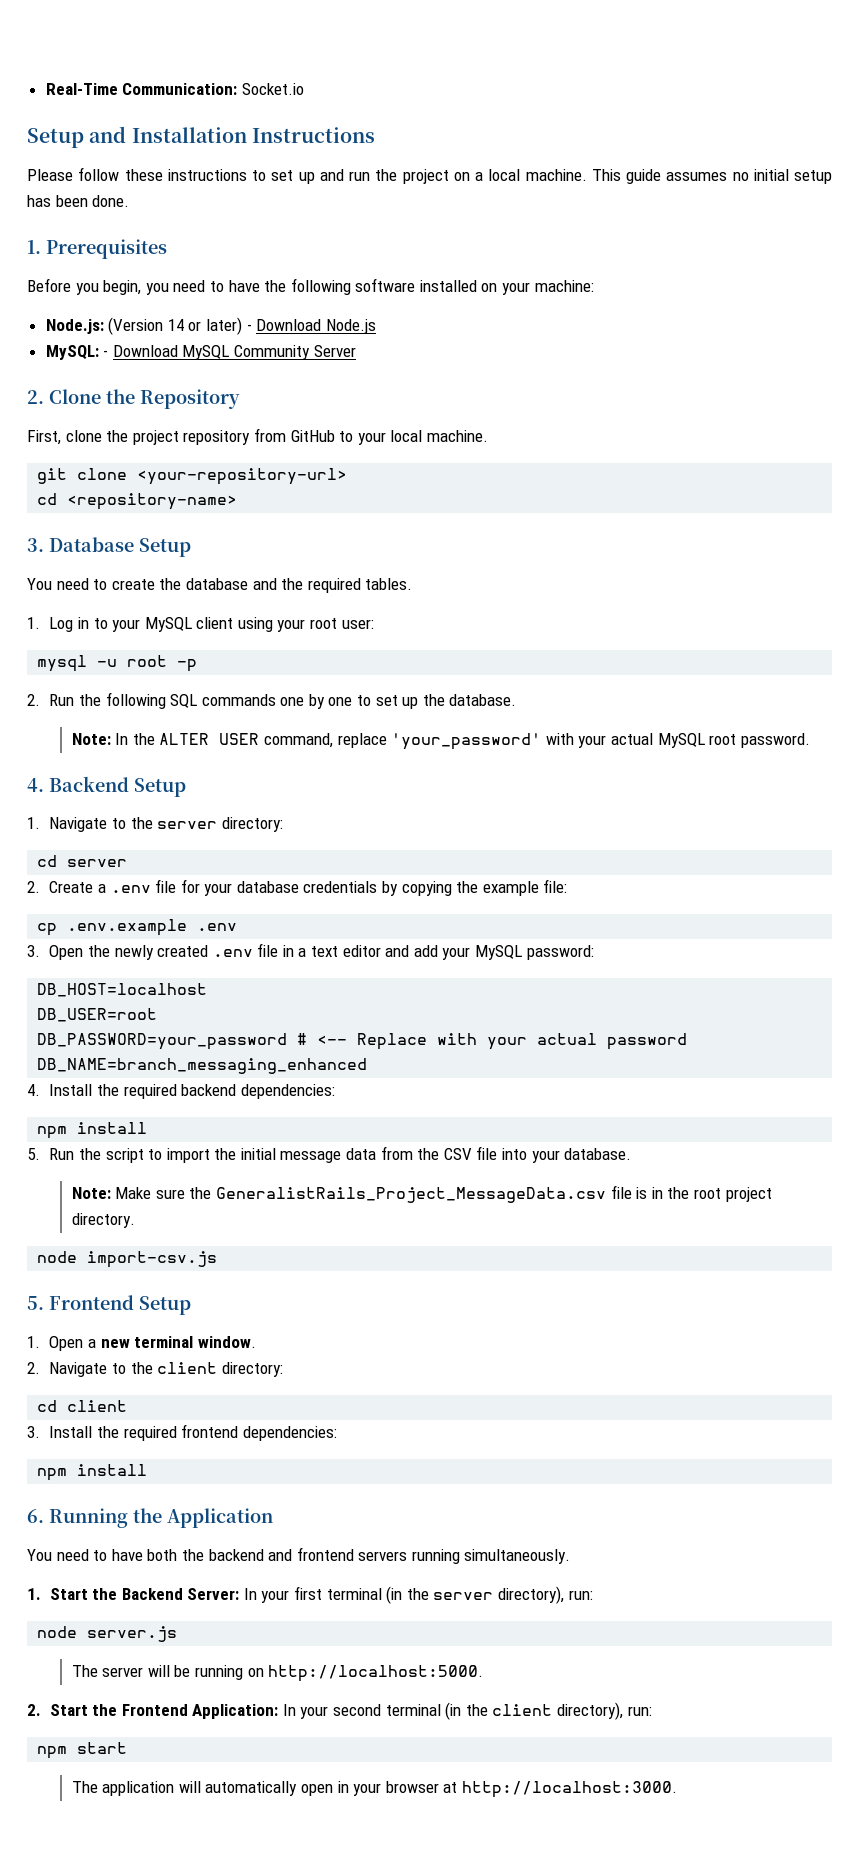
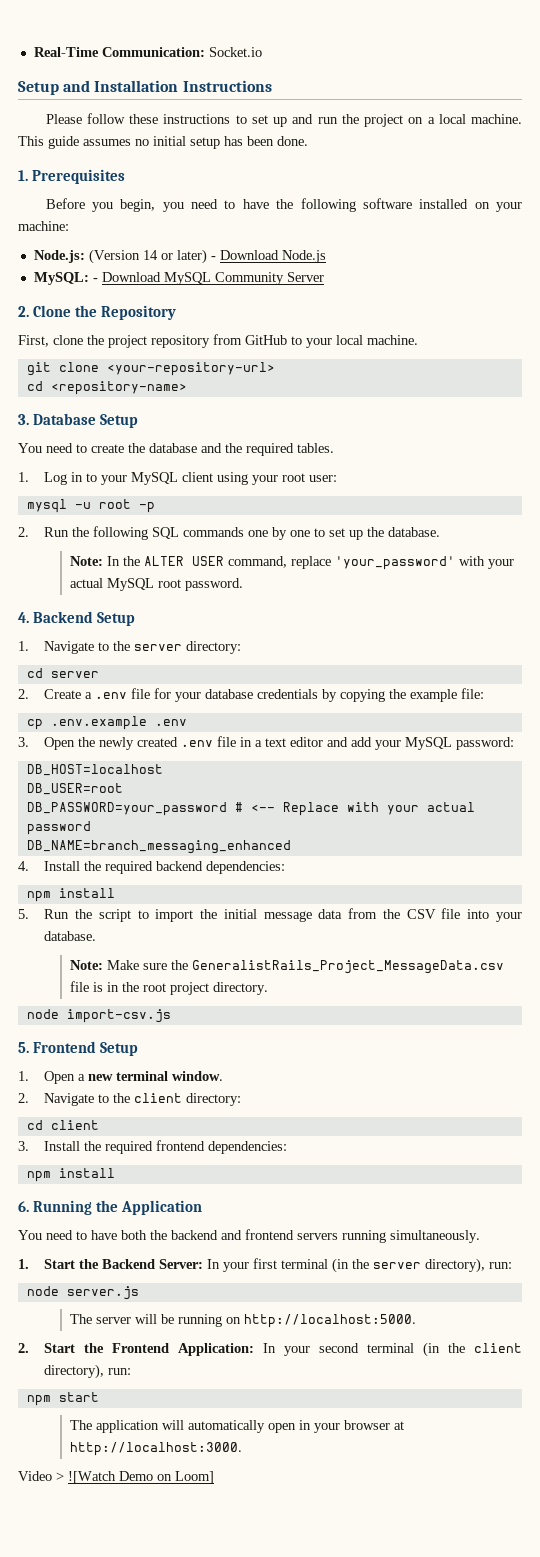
(677, 1789) none -> [18,1471,214,1484] // Video > ![Watch Demo on Loom]

